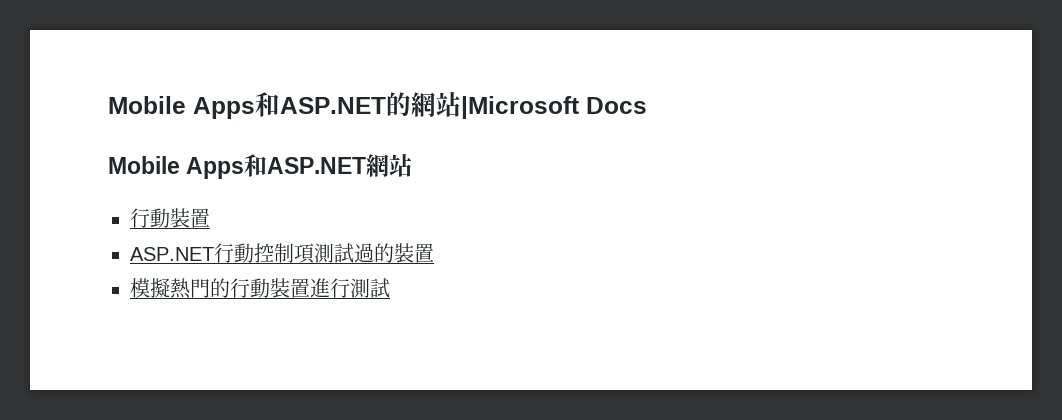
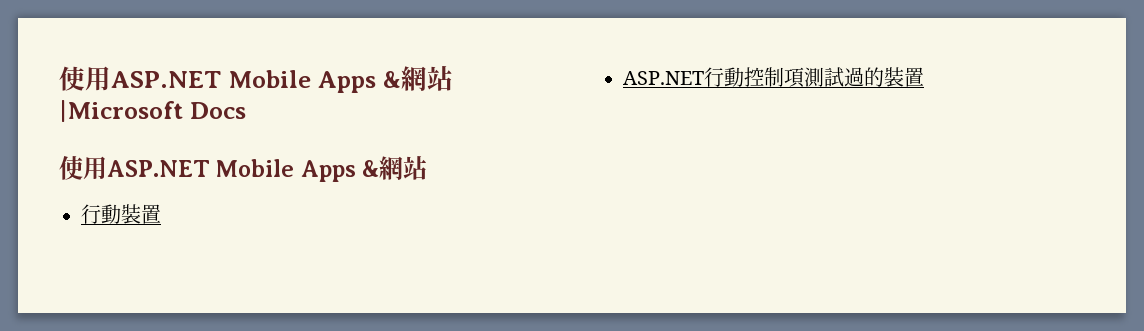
[108,92,411,119] Mobile Apps和ASP.NET的 -> [59,66,401,93] 使用ASP.NET Mobile Apps &
[108,154,367,179] Mobile Apps和ASP.NET -> [59,155,380,182] 使用ASP.NET Mobile Apps &
[130,278,390,299] // 模擬熱門的行動裝置進行測試 -> (924, 77) none

